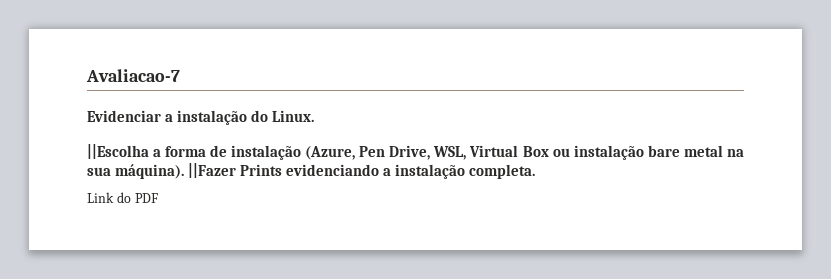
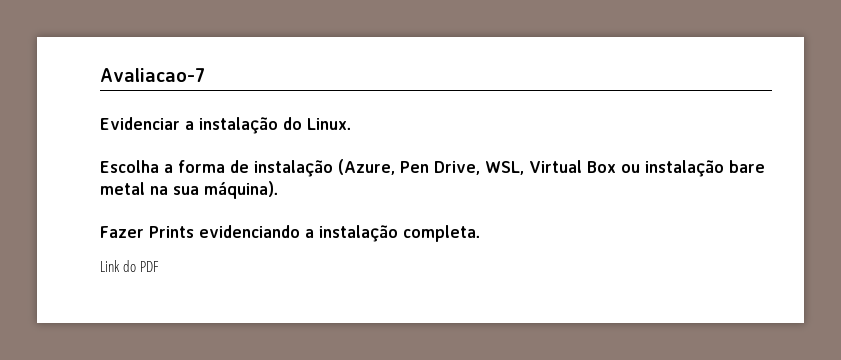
[87,144,149,159] ||Escolha -> [100,160,159,173] Escolha
[188,163,237,178] ||Fazer -> [100,226,144,238] // Fazer

